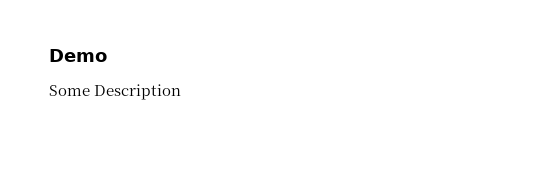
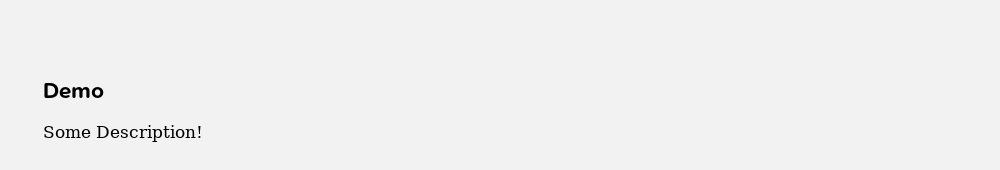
[94,84,182,100] Description -> [96,125,203,142] Description!

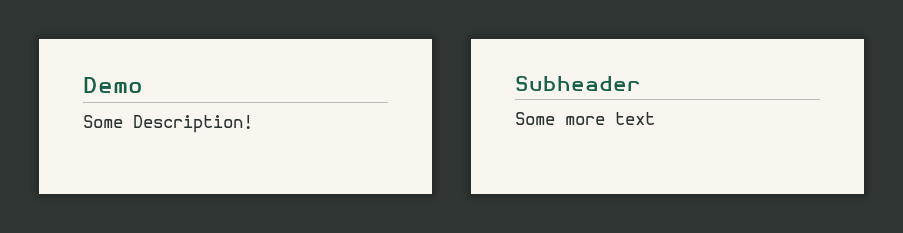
(203, 133) none -> [515,76,641,91] [515,112,655,125] // Subheader // Some more text

